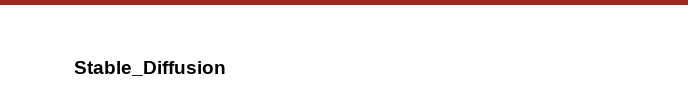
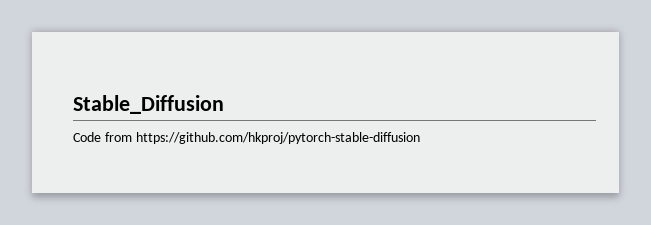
(226, 68) none -> [73,132,420,144] // Code from https://github.com/hkproj/pytorch-stable-diffusion

